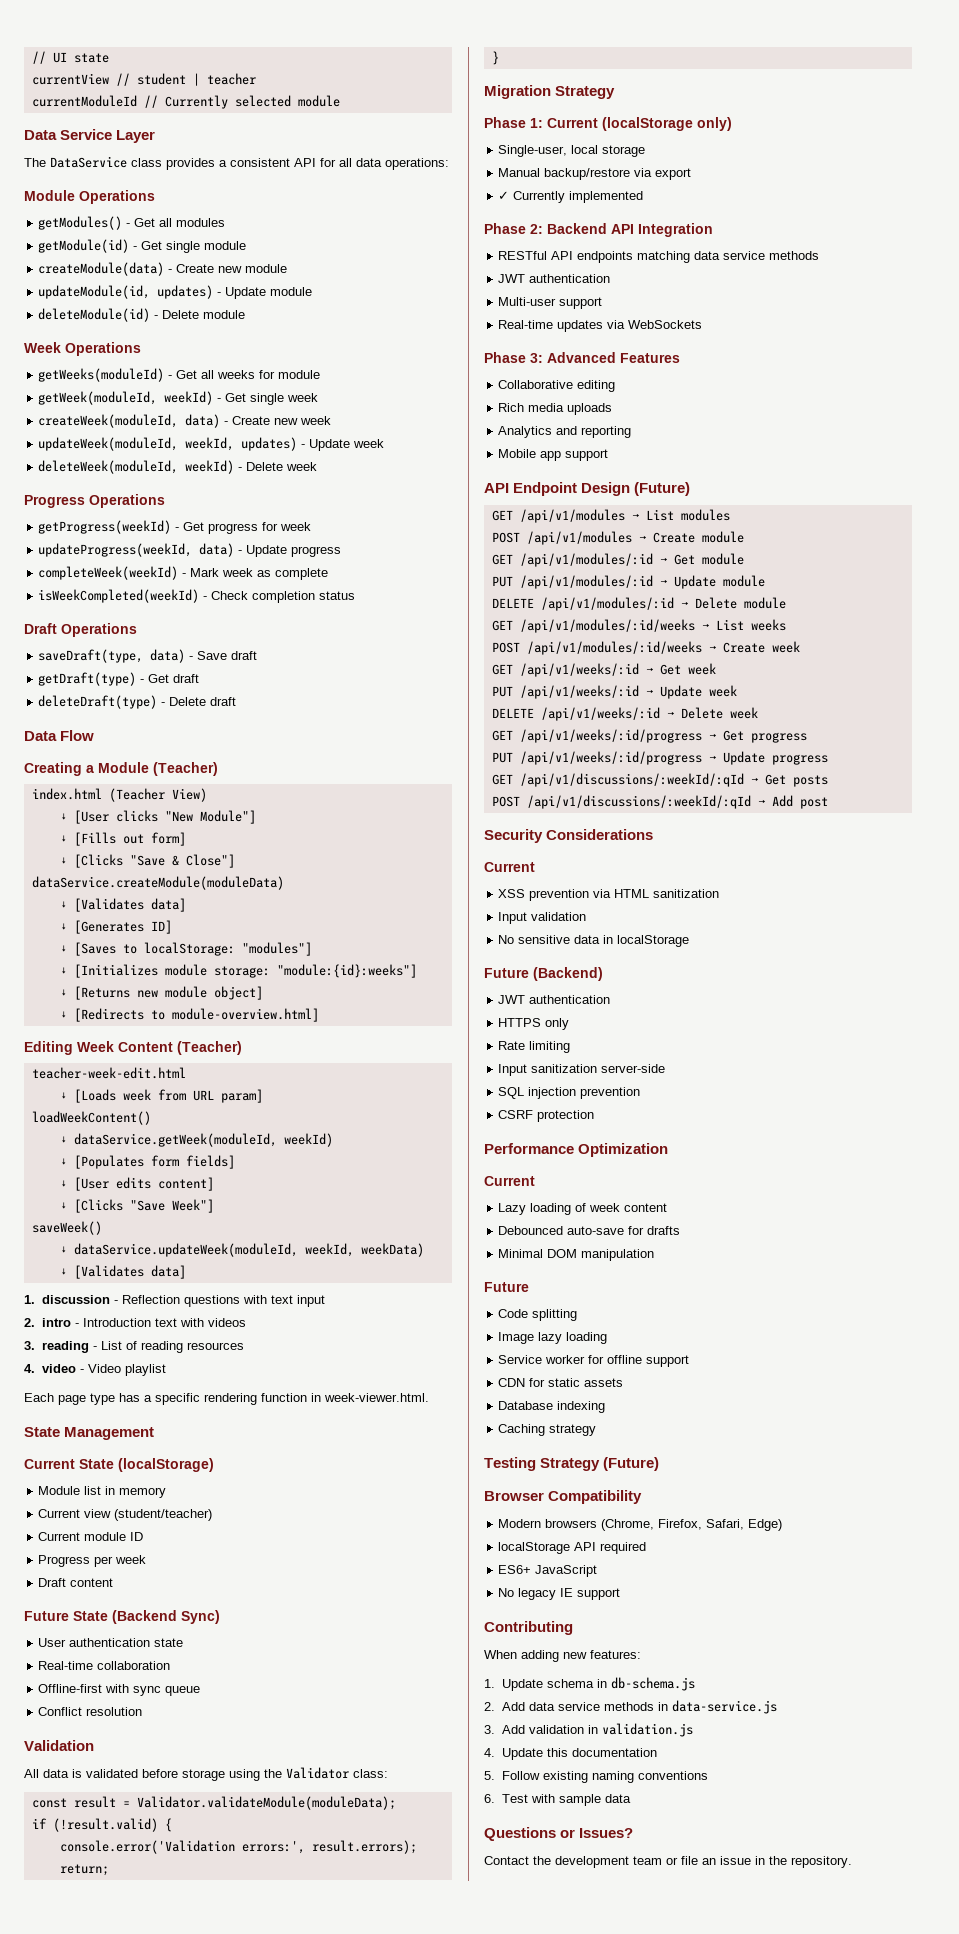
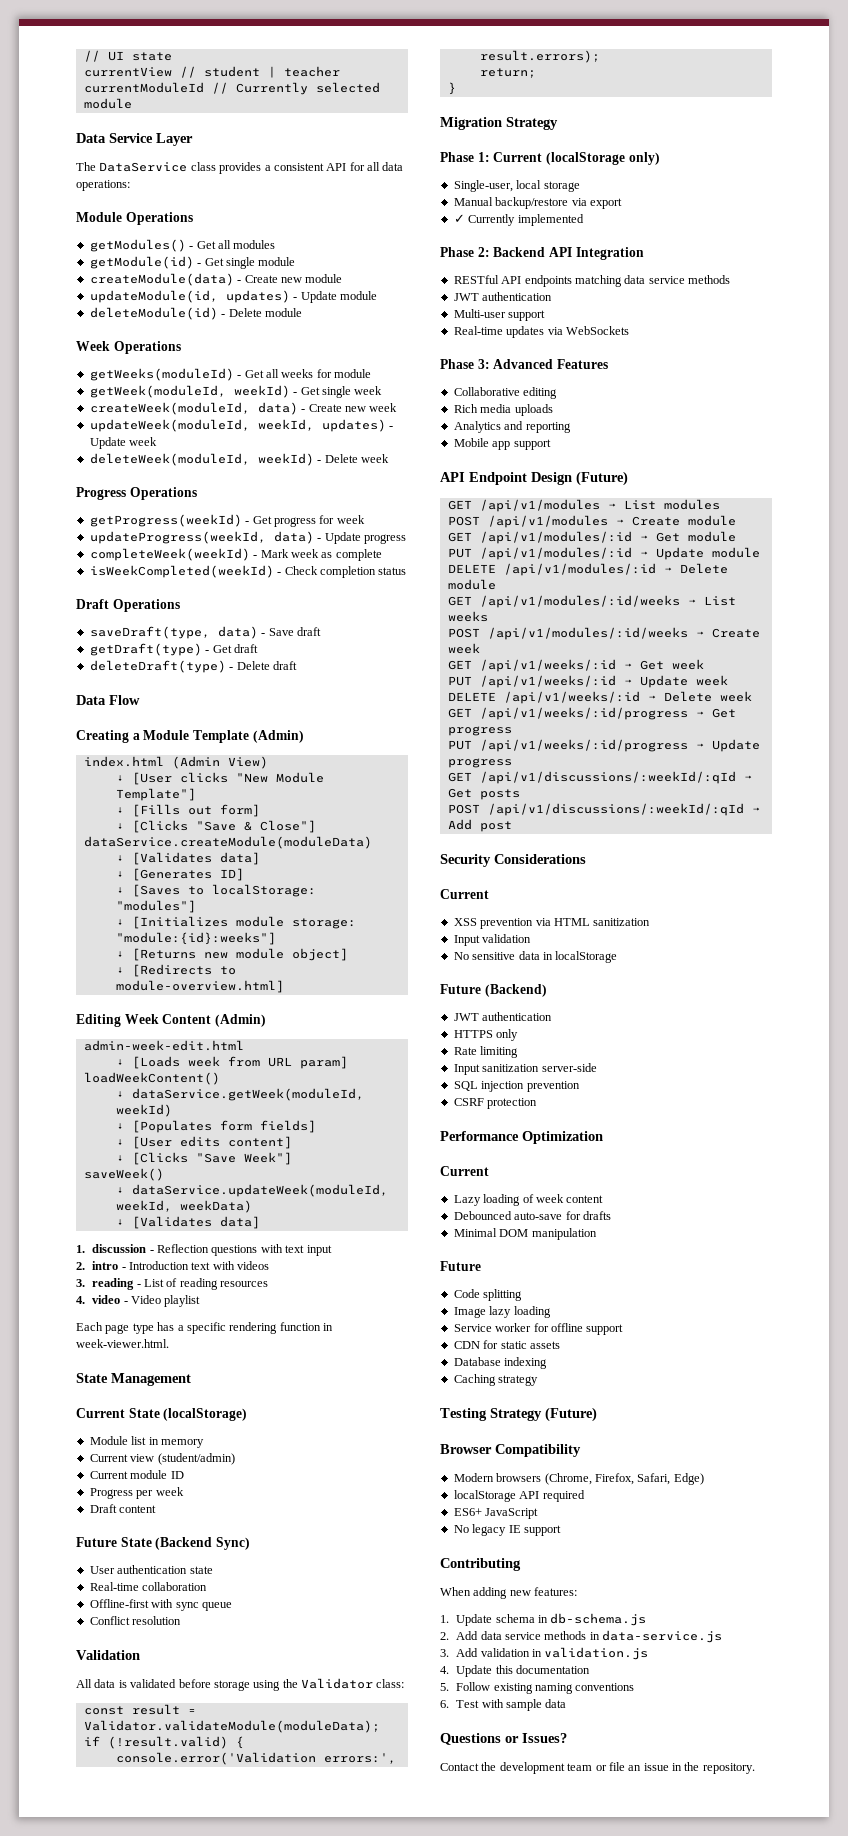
[153,762,218,776] (Teacher) -> [192,730,304,743] Template (Admin)
[108,788,165,802] (Teacher -> [171,756,220,769] (Admin
[199,810,256,824] Module"] -> [275,772,324,783] [115,788,196,801] Module Template"]
[177,1041,242,1055] [31,1067,186,1079] (Teacher) // teacher-week-edit.html -> [214,1014,266,1027] [83,1040,244,1051] (Admin) // admin-week-edit.html
[114,1509,213,1521] (student/teacher) -> [157,1453,235,1465] (student/admin)

